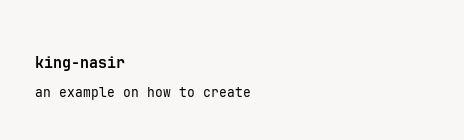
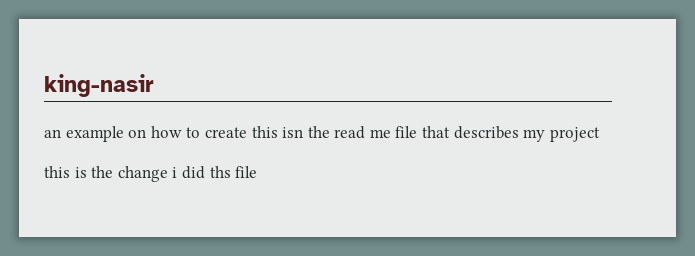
(251, 92) none -> [251,126,600,142] [44,166,258,182] this isn the read me file that describes my project // this is the change i did ths file

